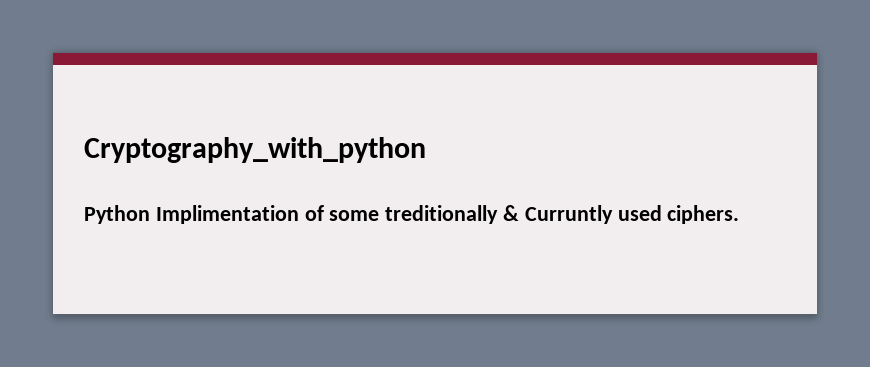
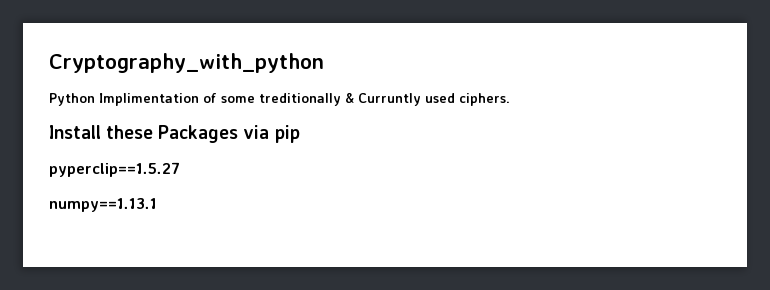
(740, 214) none -> [49,125,300,143] [49,162,180,177] [49,198,157,212] // Install these Packages via pip // pyperclip==1.5.27 // numpy==1.13.1

